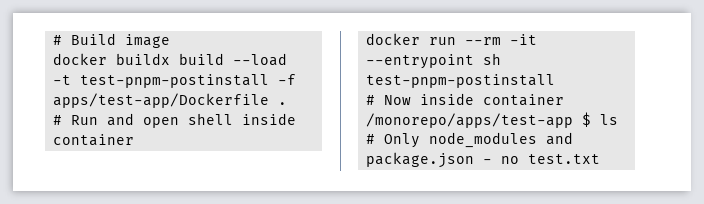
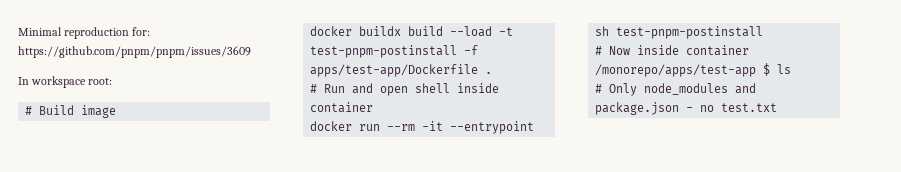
(53, 40) none -> [18,27,151,39] [18,46,251,58] [18,76,113,88] Minimal reproduction for: https://github.com/pnpm/pnpm/issues/3609 // In workspace root: //

